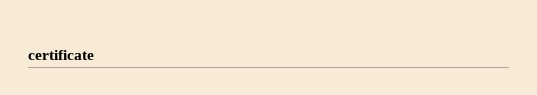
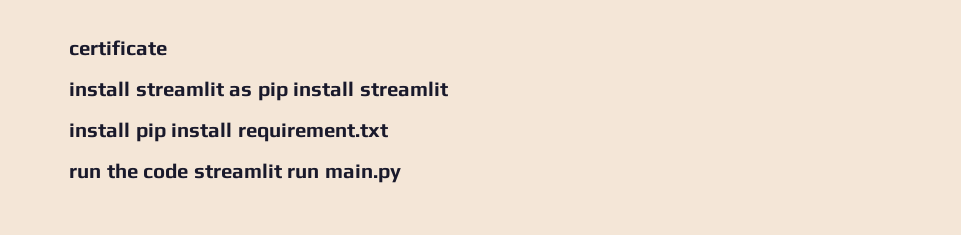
(94, 55) none -> [69,81,448,101] [69,122,388,142] [69,163,401,183] // install streamlit as pip install streamlit // install pip install requirement.txt // run the code streamlit run main.py

